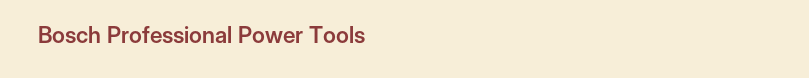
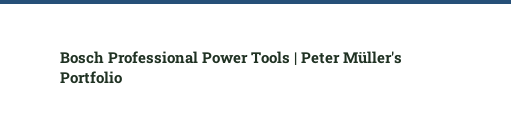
(366, 35) none -> [294,51,403,65] [60,71,122,84] | Peter Müller's Portfolio

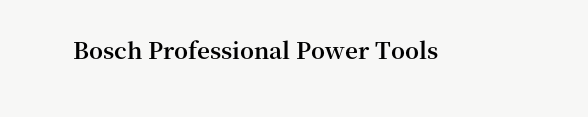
[294,51,403,65] [60,71,122,84] | Peter Müller's Portfolio -> (439, 49) none

